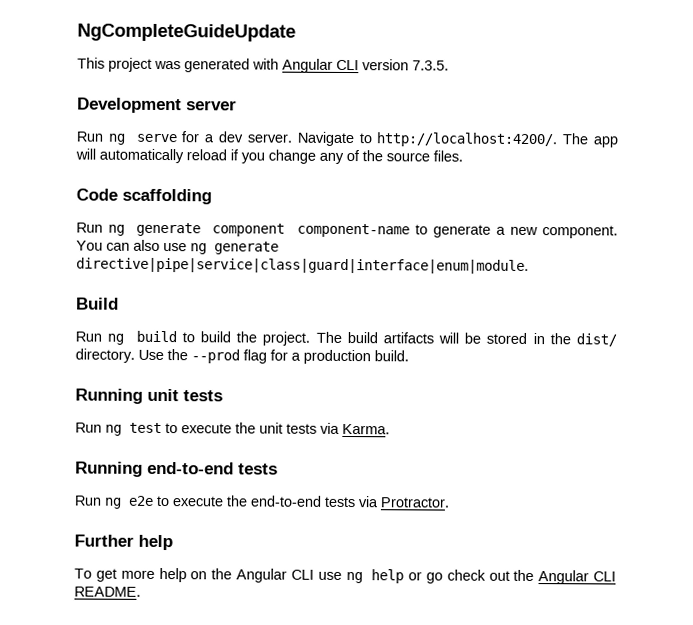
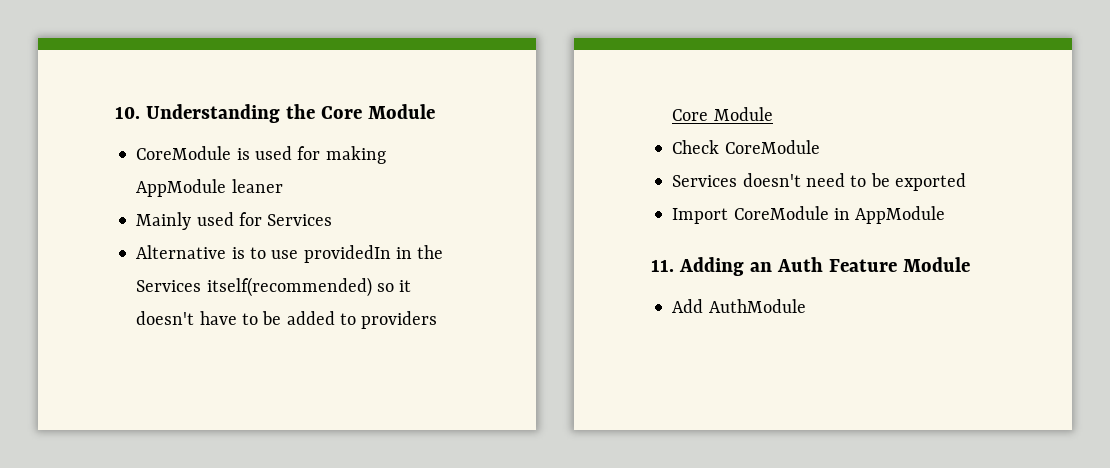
[77,23,296,42] [77,57,449,73] [77,97,237,114] [76,131,618,148] [75,148,463,164] [76,188,212,205] [76,222,618,239] [76,239,279,255] [76,257,529,274] [76,297,119,310] [75,330,617,347] [75,348,409,365] [75,388,223,404] [75,422,390,436] [75,461,278,477] [74,495,450,509] [74,534,173,551] [74,567,616,585] [74,586,141,597] NgCompleteGuideUpdate // This project was generated with Angular CLI version 7.3.5. // Development server // Run ng serve for a dev server. Navigate to http://localhost:4200/. The app will automatically reload if you change any of the source files. // Code scaffolding // Run ng generate component component-name to generate a new component. You can also use ng generate directive|pipe|service|class|guard|interface|enum|module. // Build // Run ng build to build the project. The build artifacts will be stored in the dist/ directory. Use the --prod flag for a production build. // Running unit tests // Run ng test to execute the unit tests via Karma. // Running end-to-end tests // Run ng e2e to execute the end-to-end tests via Protractor. // Further help // To get more help on the Angular CLI use ng help or go check out the Angular CLI README. -> [115,104,435,123] [136,146,386,164] [136,179,283,197] [136,212,333,230] [136,245,444,263] [136,277,412,297] [136,311,438,329] [672,107,773,121] [672,140,820,154] [672,173,966,191] [672,206,946,224] [651,257,970,276] [672,299,806,313] 10. Understanding the Core Module // CoreModule is used for making AppModule leaner // Mainly used for Services // Alternative is to use providedIn in the Services itself(recommended) so it doesn't have to be added to providers Core Module // Check CoreModule // Services doesn't need to be exported // Import CoreModule in AppModule // 11. Adding an Auth Feature Module // Add AuthModule

